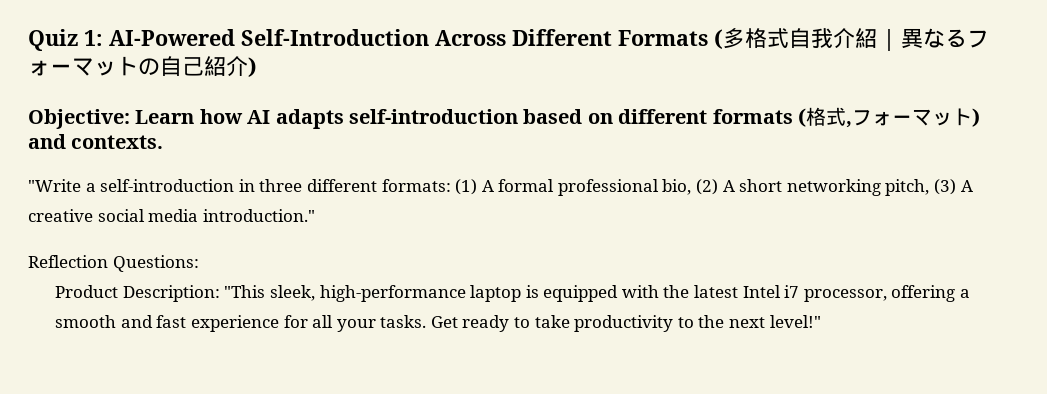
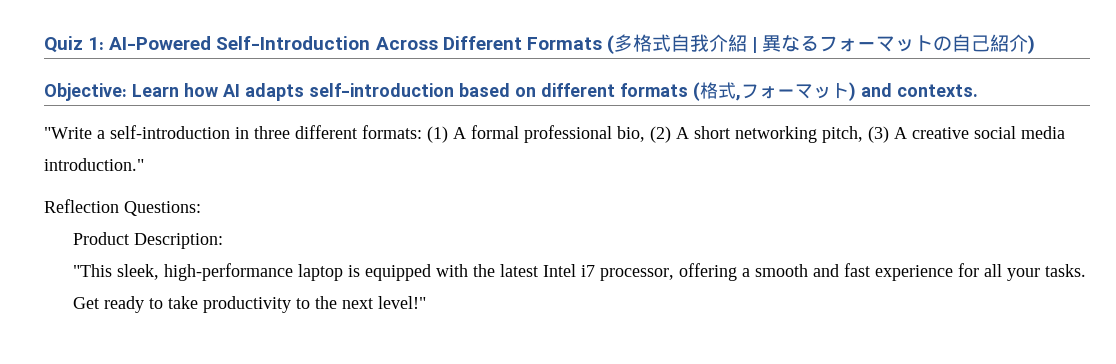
(220, 293) none -> (224, 241) //

